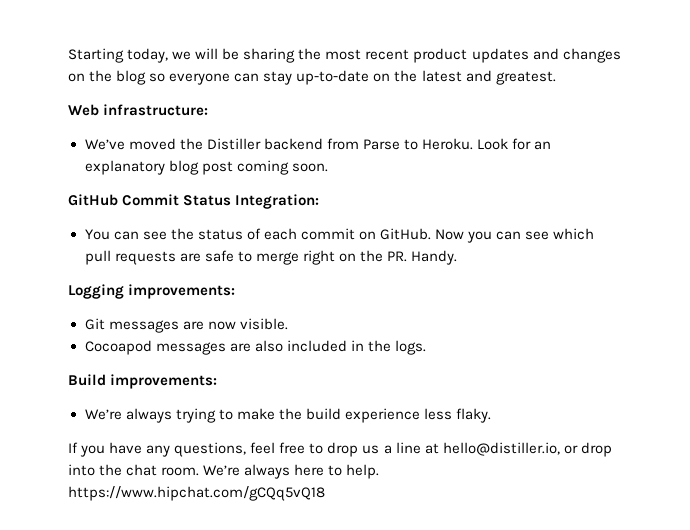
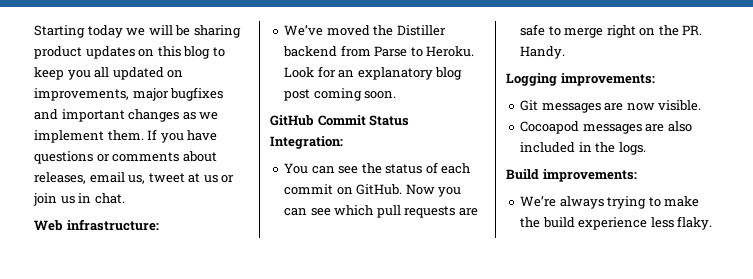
[127,48,169,63] today, -> [87,25,123,38] today
[298,48,621,63] [68,70,556,85] the most recent product updates and changes on the blog so everyone can stay up-to-date on the latest and greatest. -> [34,46,225,59] [34,67,184,80] [34,87,224,101] [34,109,219,122] [34,129,218,143] [34,151,217,164] [34,172,235,184] [33,193,125,206] product updates on this blog to keep you all updated on improvements, major bugfixes and important changes as we implement them. If you have questions or comments about releases, email us, tweet at us or join us in chat.
[68,442,612,457] [68,464,380,479] [68,486,325,501] // If you have any questions, feel free to drop us a line at hello@distiller.io, or drop into the chat room. We’re always here to help. https://www.hipchat.com/gCQq5vQ18 -> (713, 223) none

